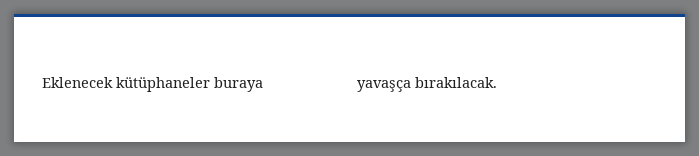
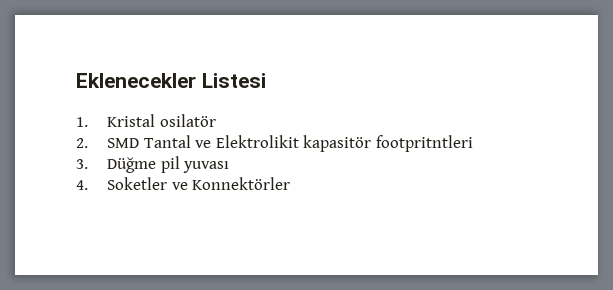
[42,77,497,92] Eklenecek kütüphaneler buraya yavaşça bırakılacak. -> [76,73,266,88] [76,114,216,127] [76,135,473,152] [76,156,230,173] [76,177,291,190] Eklenecekler Listesi // 1. Kristal osilatör // 2. SMD Tantal ve Elektrolikit kapasitör footpritntleri // 3. Düğme pil yuvası // 4. Soketler ve Konnektörler

